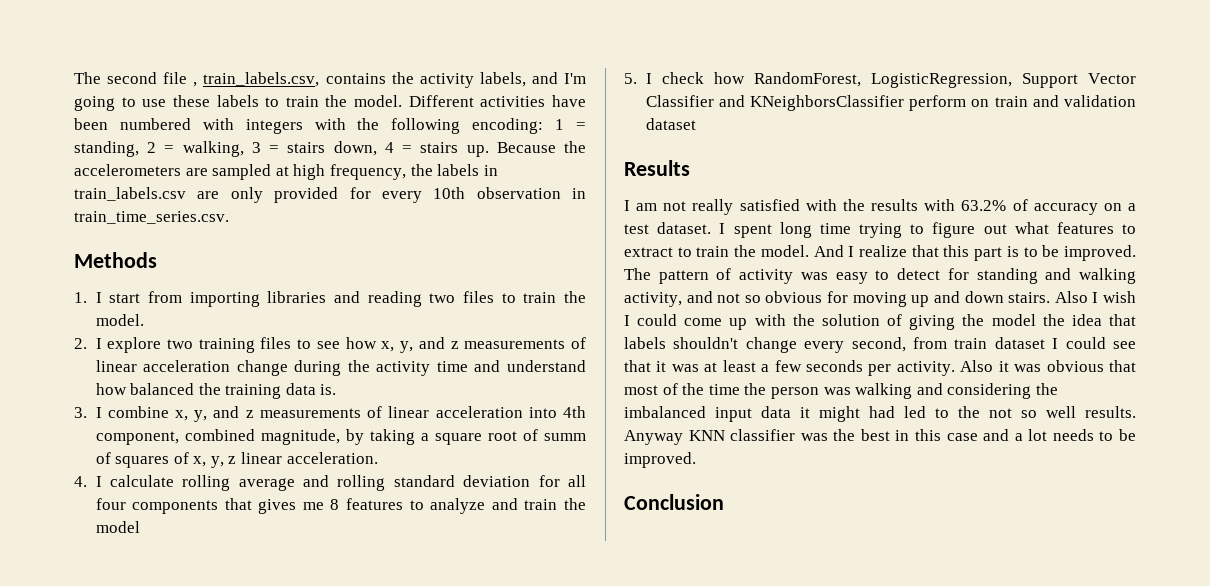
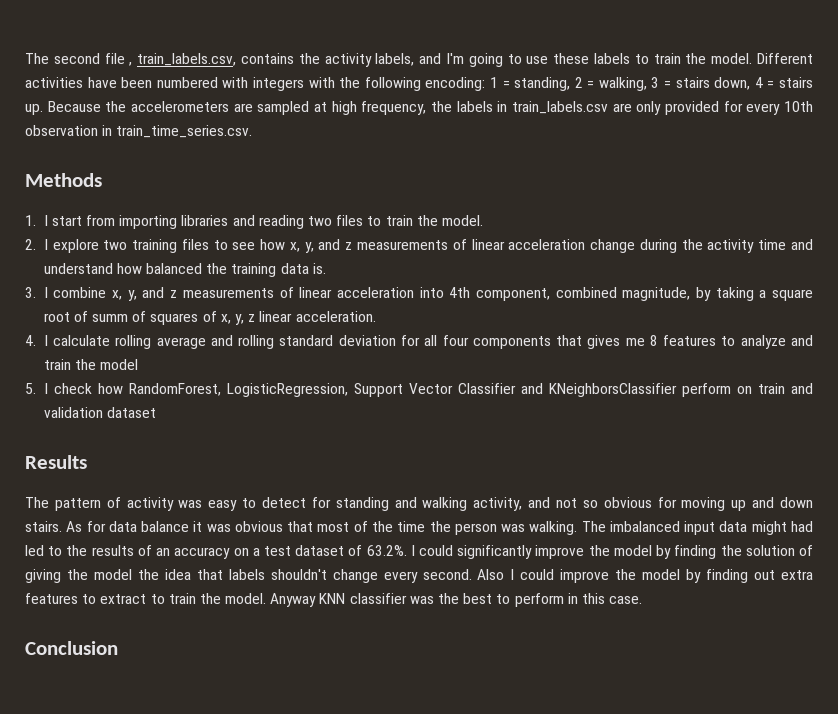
[624,199,1136,215] [624,222,1136,238] [624,245,1136,261] I am not really satisfied with the results with 63.2% of accuracy on a test dataset. I spent long time trying to figure out what features to extract to train the model. And I realize that this part is to be improved. -> (87, 462) none
[1054,291,1137,303] [624,314,786,330] Also I wish I could come up with -> [66,521,813,535] [25,545,717,559] As for data balance it was obvious that most of the time the person was walking. The imbalanced input data might had led to the results of an accuracy on a test dataset of 63.2%. I could significantly improve the model by finding
[851,337,1136,352] [624,360,1136,376] [624,383,1058,399] [624,406,1136,422] second, from train dataset I could see that it was at least a few seconds per activity. Also it was obvious that most of the time the person was walking and considering the imbalanced input data it might had led to the not so well results. -> [422,569,814,583] [25,593,267,604] second. Also I could improve the model by finding out extra features to extract to train the model.
[895,429,1136,441] [624,452,696,468] in this case and a lot needs to be improved. -> [496,593,643,607] to perform in this case.

